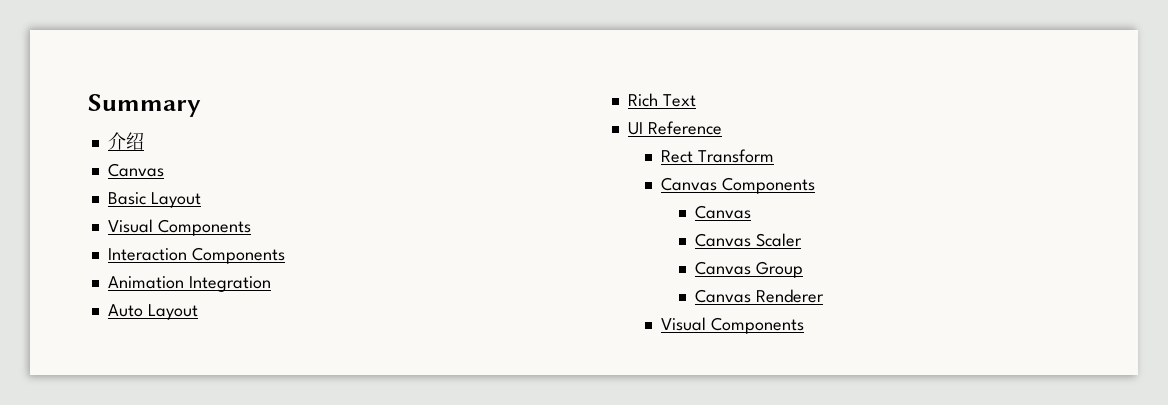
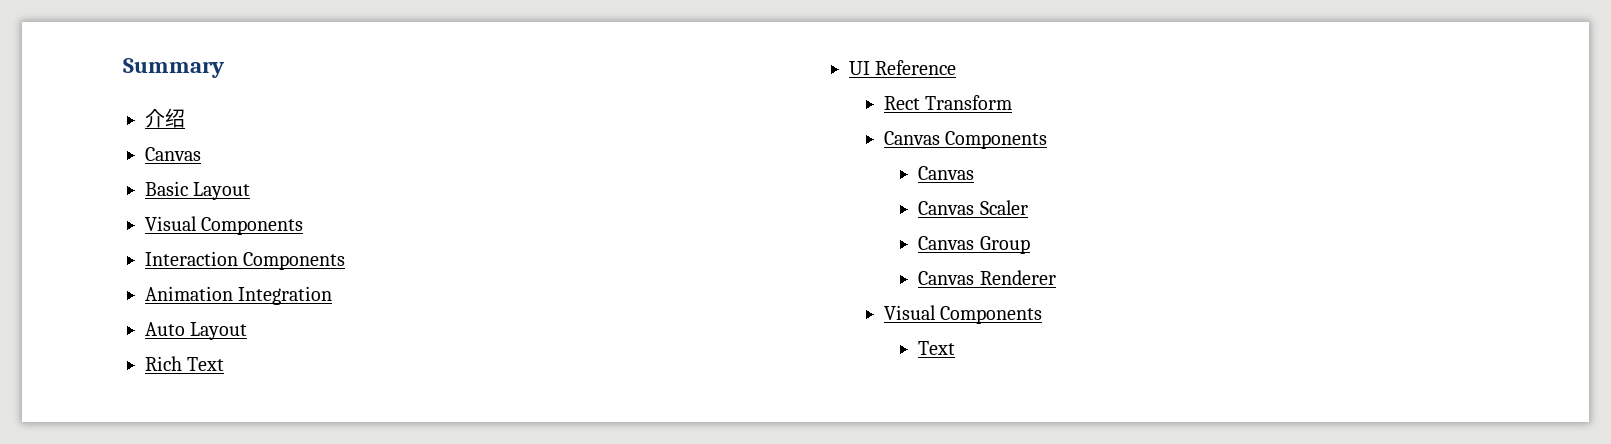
(805, 325) none -> [918,341,956,355] // Text

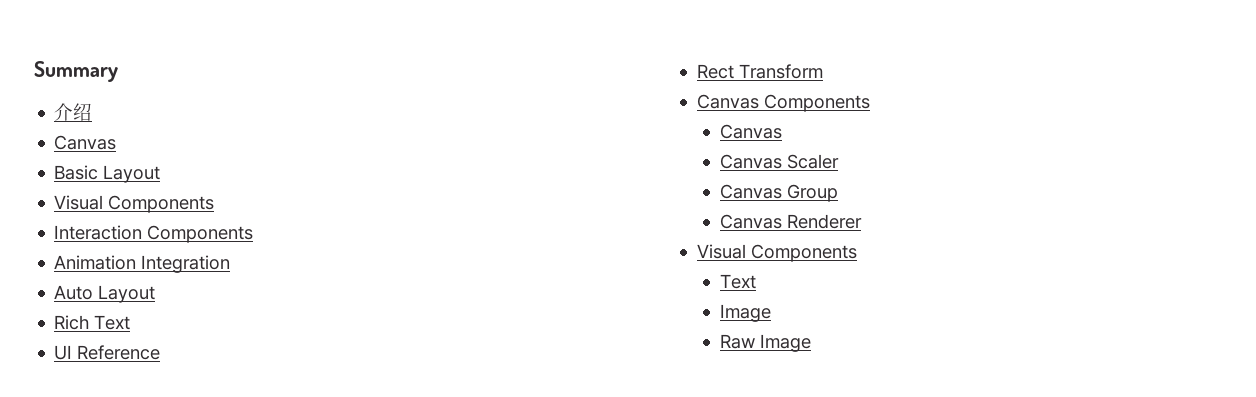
(956, 348) none -> [719,304,771,322] [719,334,811,352] // Image // Raw Image

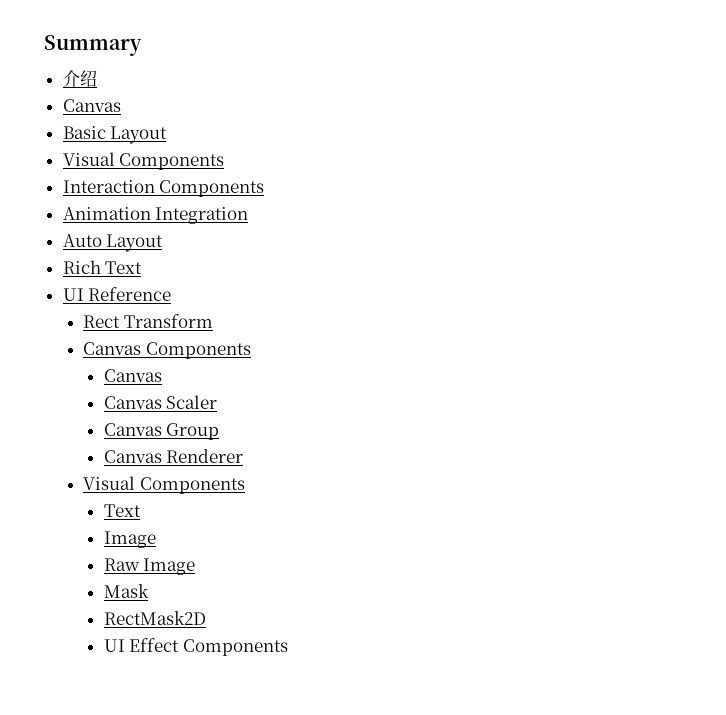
(811, 343) none -> [103,584,149,598] [103,611,206,625] [103,638,288,656] // Mask // RectMask2D // UI Effect Components

